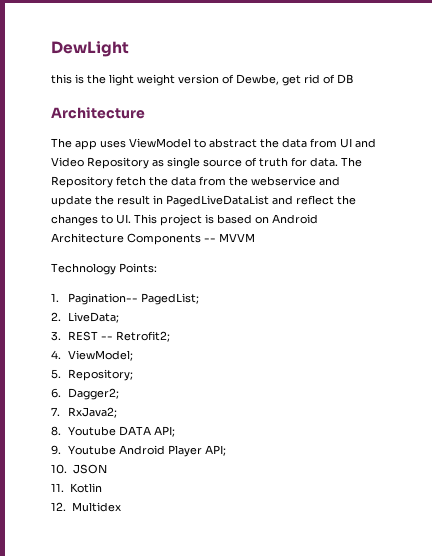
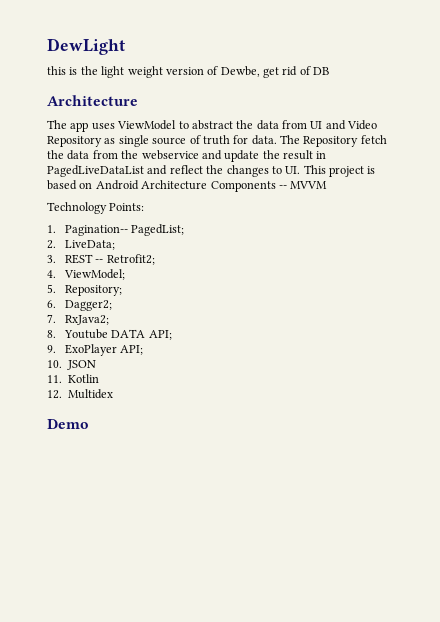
[67,445,202,457] Youtube Android Player -> [65,344,118,356] ExoPlayer
(121, 507) none -> [47,419,89,429] // Demo

